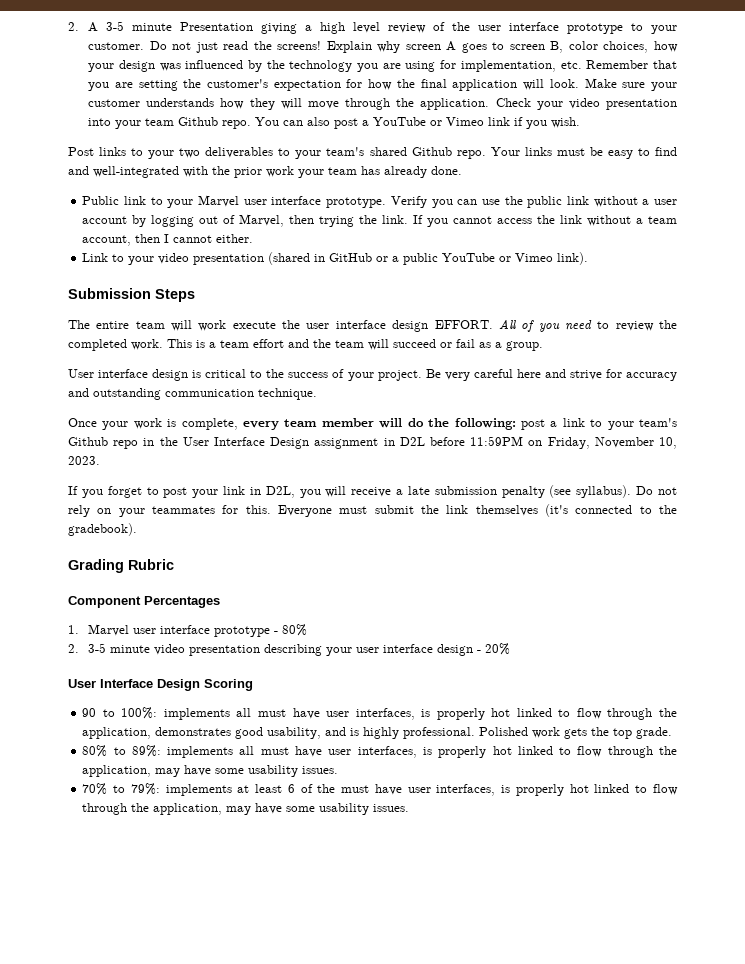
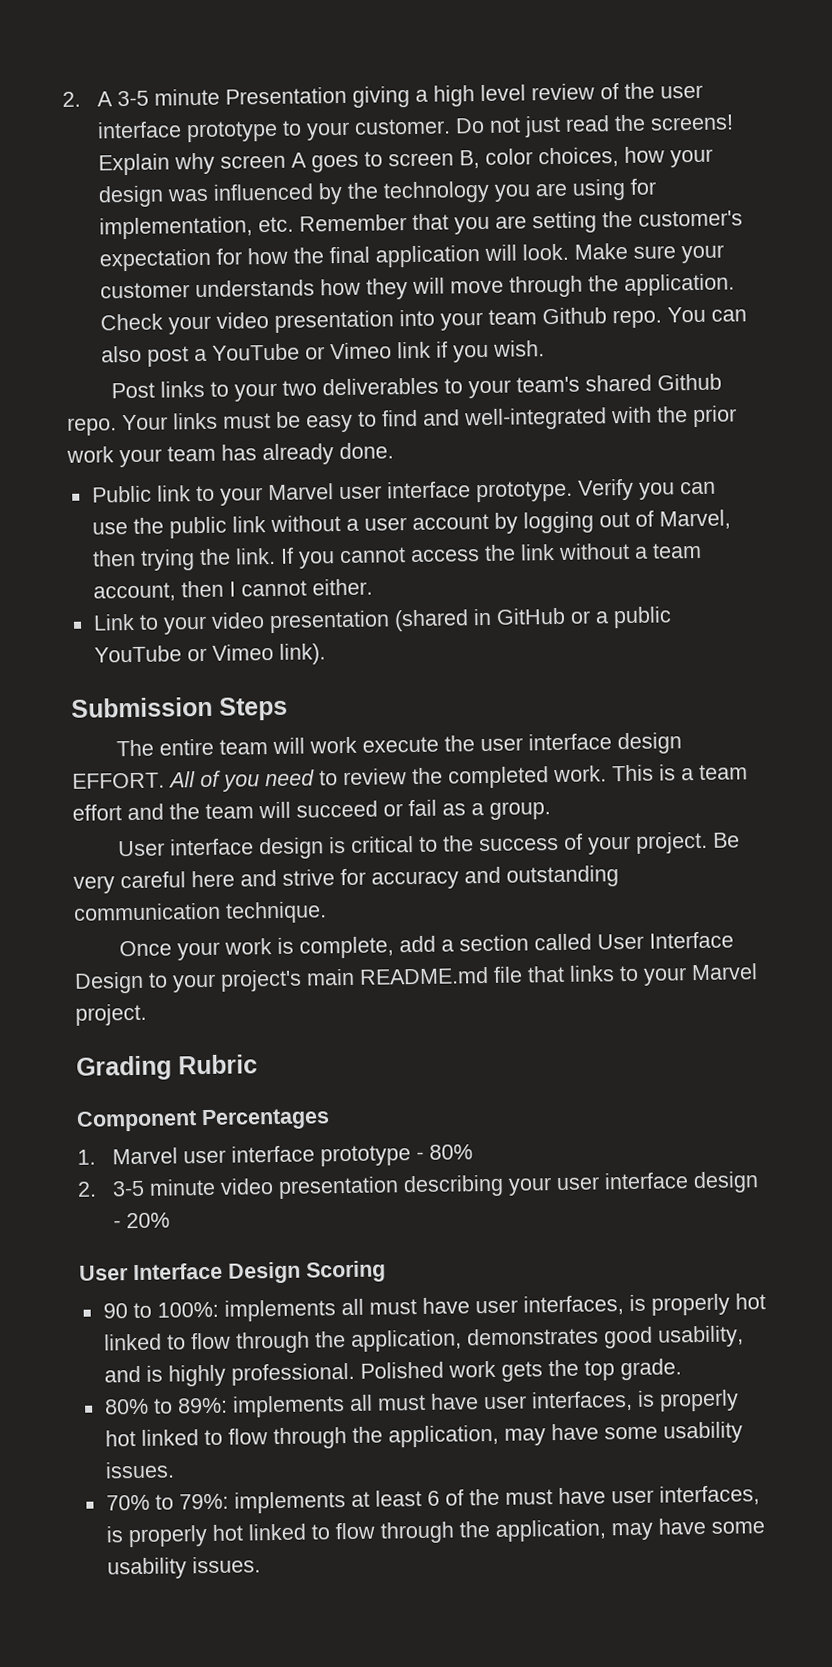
[243,418,678,430] [68,436,677,449] [68,456,100,465] [68,485,678,498] [68,504,677,517] [68,523,137,536] every team member will do the following: post a link to your team's Github repo in the User Interface Design assignment in D2L before 11:59PM on Friday, November 10, 2023. // If you forget to post your link in D2L, you will receive a late submission penalty (see syllabus). Do not rely on your teammates for this. Everyone must submit the link themselves (it's connected to the gradebook). -> [399,931,735,953] [74,963,758,994] [75,1003,147,1026] add a section called User Interface Design to your project's main README.md file that links to your Marvel project.

